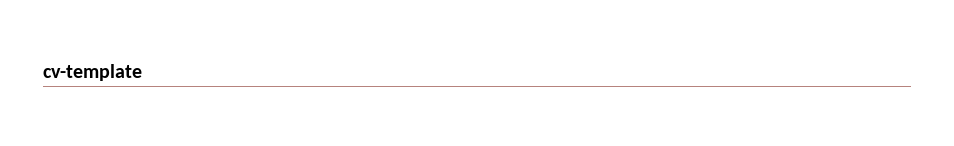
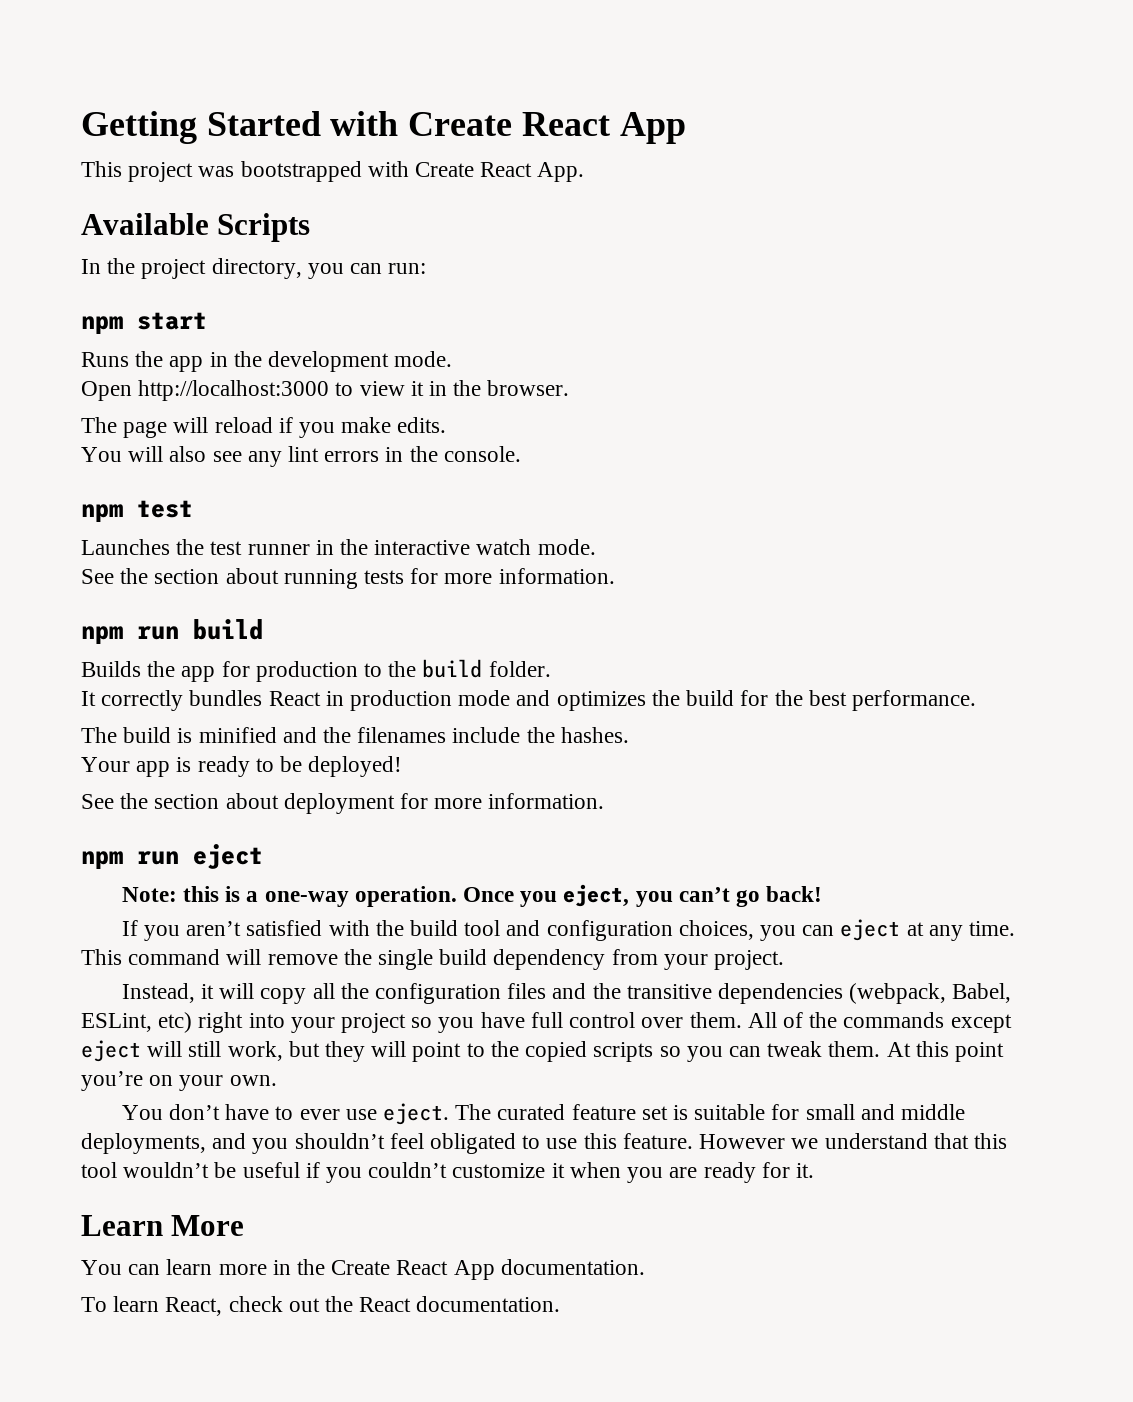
[43,64,142,81] cv-template -> [81,111,686,144] [81,161,585,182] [81,213,311,242] [81,258,427,279] [81,312,207,334] [81,351,453,372] [81,380,570,401] [81,417,447,438] [81,446,521,467] [81,500,193,522] [81,539,596,555] [81,568,615,589] [81,619,263,644] [81,659,551,682] [81,690,976,711] [81,727,629,743] [81,756,403,777] [81,793,605,814] [81,844,263,869] [121,884,823,907] [121,919,1016,941] [81,949,785,970] [121,983,1012,1004] [81,1012,1012,1033] [81,1040,1004,1062] [81,1071,277,1091] [121,1103,966,1125] [81,1133,1007,1154] [81,1162,814,1183] [81,1215,245,1236] [81,1259,645,1280] [81,1296,561,1316] Getting Started with Create React App // This project was bootstrapped with Create React App. // Available Scripts // In the project directory, you can run: // npm start // Runs the app in the development mode. // Open http://localhost:3000 to view it in the browser. // The page will reload if you make edits. // You will also see any lint errors in the console. // npm test // Launches the test runner in the interactive watch mode. // See the section about running tests for more information. // npm run build // Builds the app for production to the build folder. // It correctly bundles React in production mode and optimizes the build for the best performance. // The build is minified and the filenames include the hashes. // Your app is ready to be deployed! // See the section about deployment for more information. // npm run eject // Note: this is a one-way operation. Once you eject, you can’t go back! // If you aren’t satisfied with the build tool and configuration choices, you can eject at any time. This command will remove the single build dependency from your project. // Instead, it will copy all the configuration files and the transitive dependencies (webpack, Babel, ESLint, etc) right into your project so you have full control over them. All of the commands except eject will still work, but they will point to the copied scripts so you can tweak them. At this point you’re on your own. // You don’t have to ever use eject. The curated feature set is suitable for small and middle deployments, and you shouldn’t feel obligated to use this feature. However we understand that this tool wouldn’t be useful if you couldn’t customize it when you are ready for it. // Learn More // You can learn more in the Create React App documentation. // To learn React, check out the React documentation.

